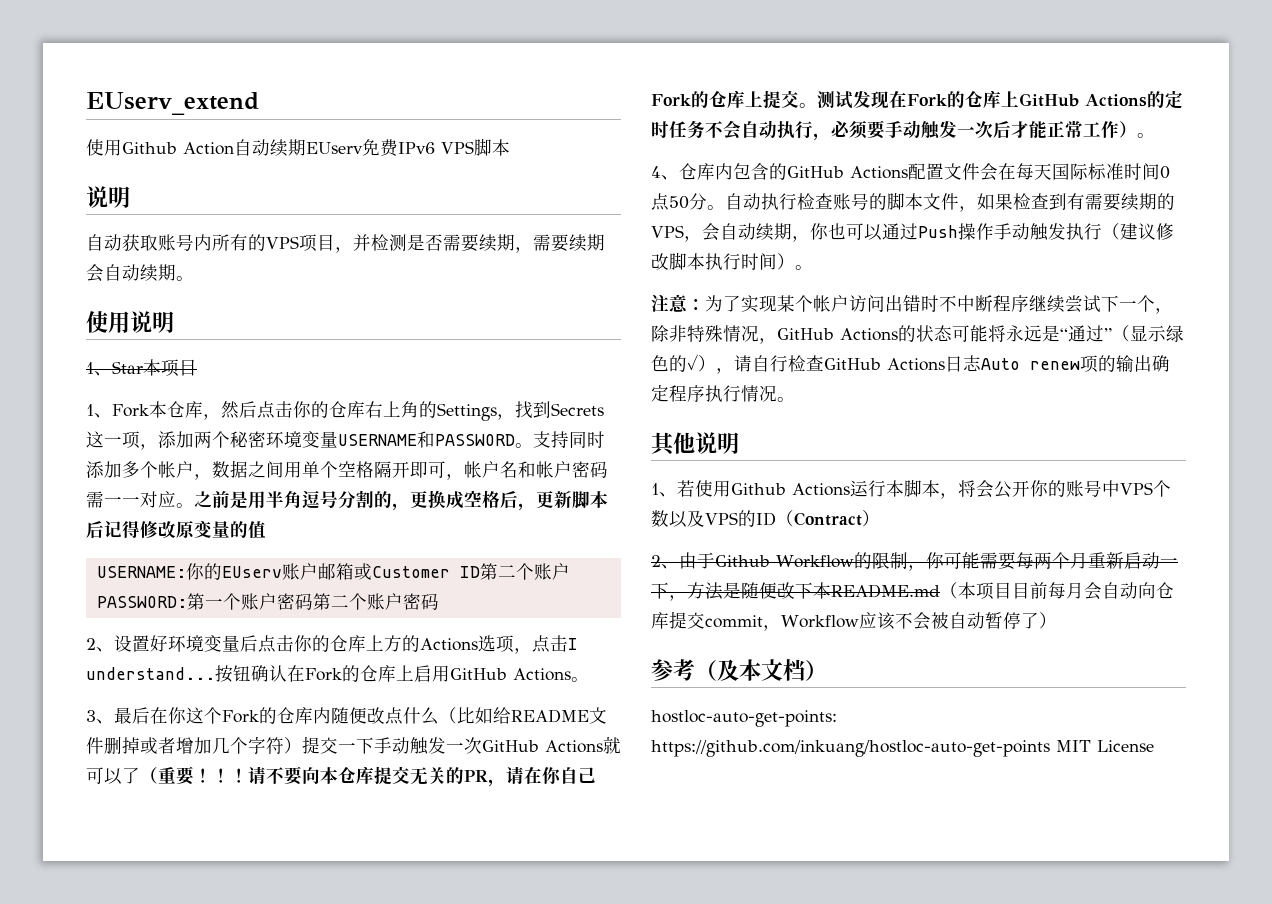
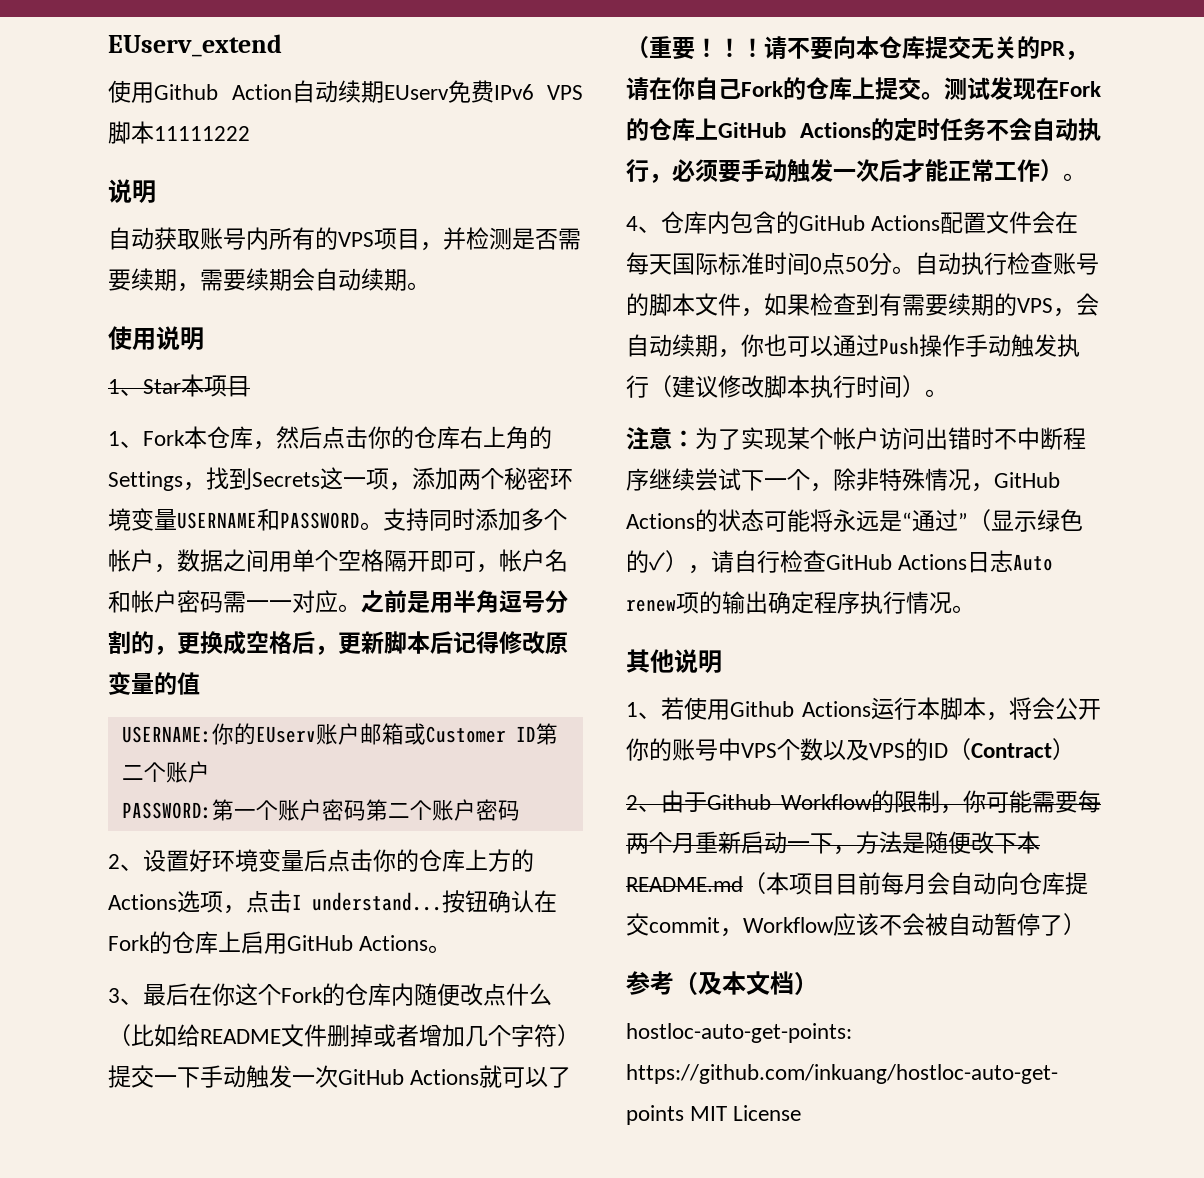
(510, 147) none -> [154,126,250,141] 11111222

